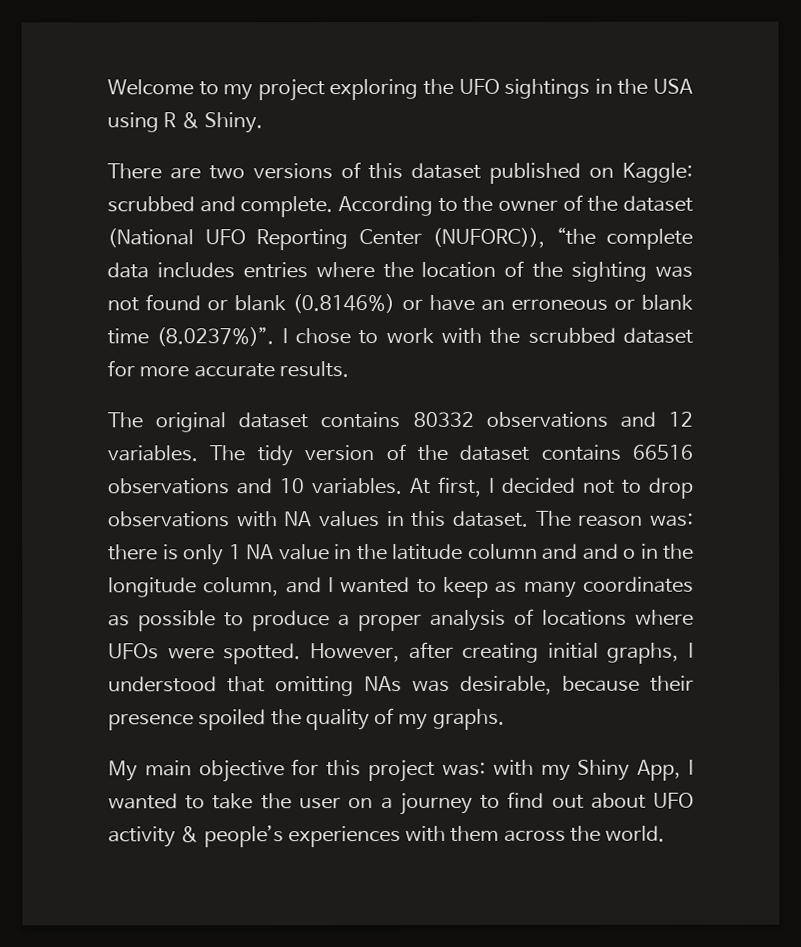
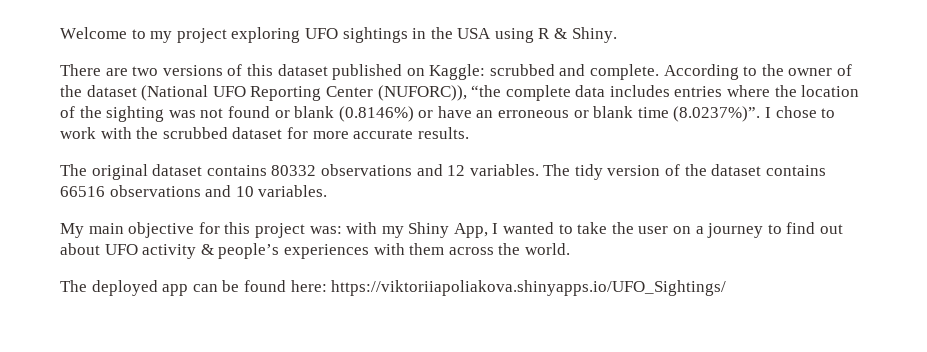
[423,78,454,95] the -> (301, 35) none
[409,476,694,499] [108,510,695,528] [108,543,694,566] [108,576,694,598] [108,608,694,632] [108,641,694,665] [108,675,694,697] [108,708,505,731] At first, I decided not to drop observations with NA values in this dataset. The reason was: there is only 1 NA value in the latitude column and and o in the longitude column, and I wanted to keep as many coordinates as possible to produce a proper analysis of locations where UFOs were spotted. However, after creating initial graphs, I understood that omitting NAs was desirable, because their presence spoiled the quality of my graphs. -> (328, 191) none
(666, 833) none -> [60,280,727,296] // The deployed app can be found here: https://viktoriiapoliakova.shinyapps.io/UFO_Sightings/

